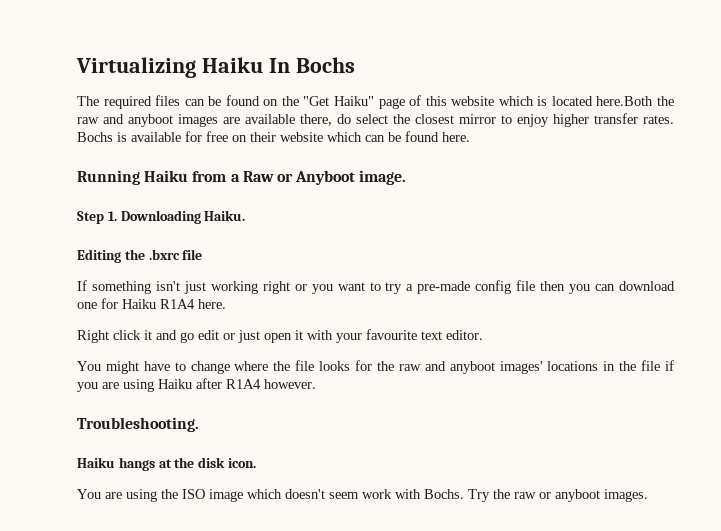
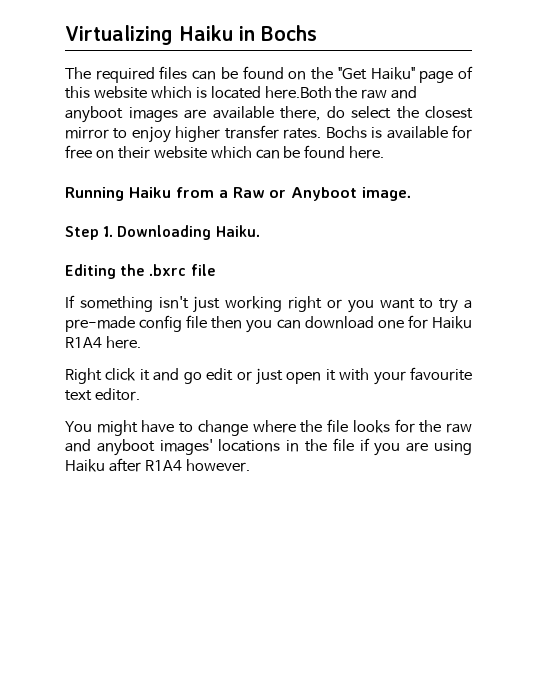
[268,58,290,73] In -> [239,26,255,41] in
[77,417,199,432] [77,457,256,471] [77,489,648,502] // Troubleshooting. // Haiku hangs at the disk icon. // You are using the ISO image which doesn't seem work with Bochs. Try the raw or anyboot images. -> (250, 465) none

